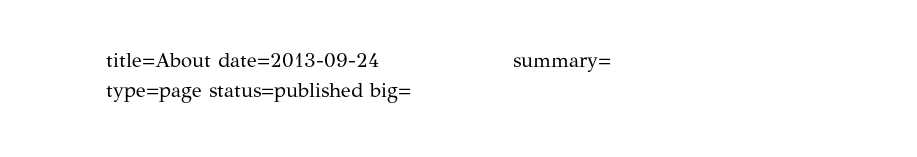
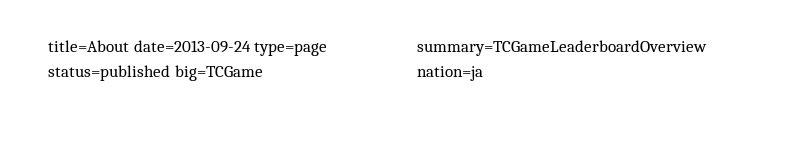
[369,83,411,103] [513,57,611,72] big= summary= -> [174,65,263,81] [417,40,707,56] [417,66,483,81] big=TCGame summary=TCGameLeaderboardOverview nation=ja

